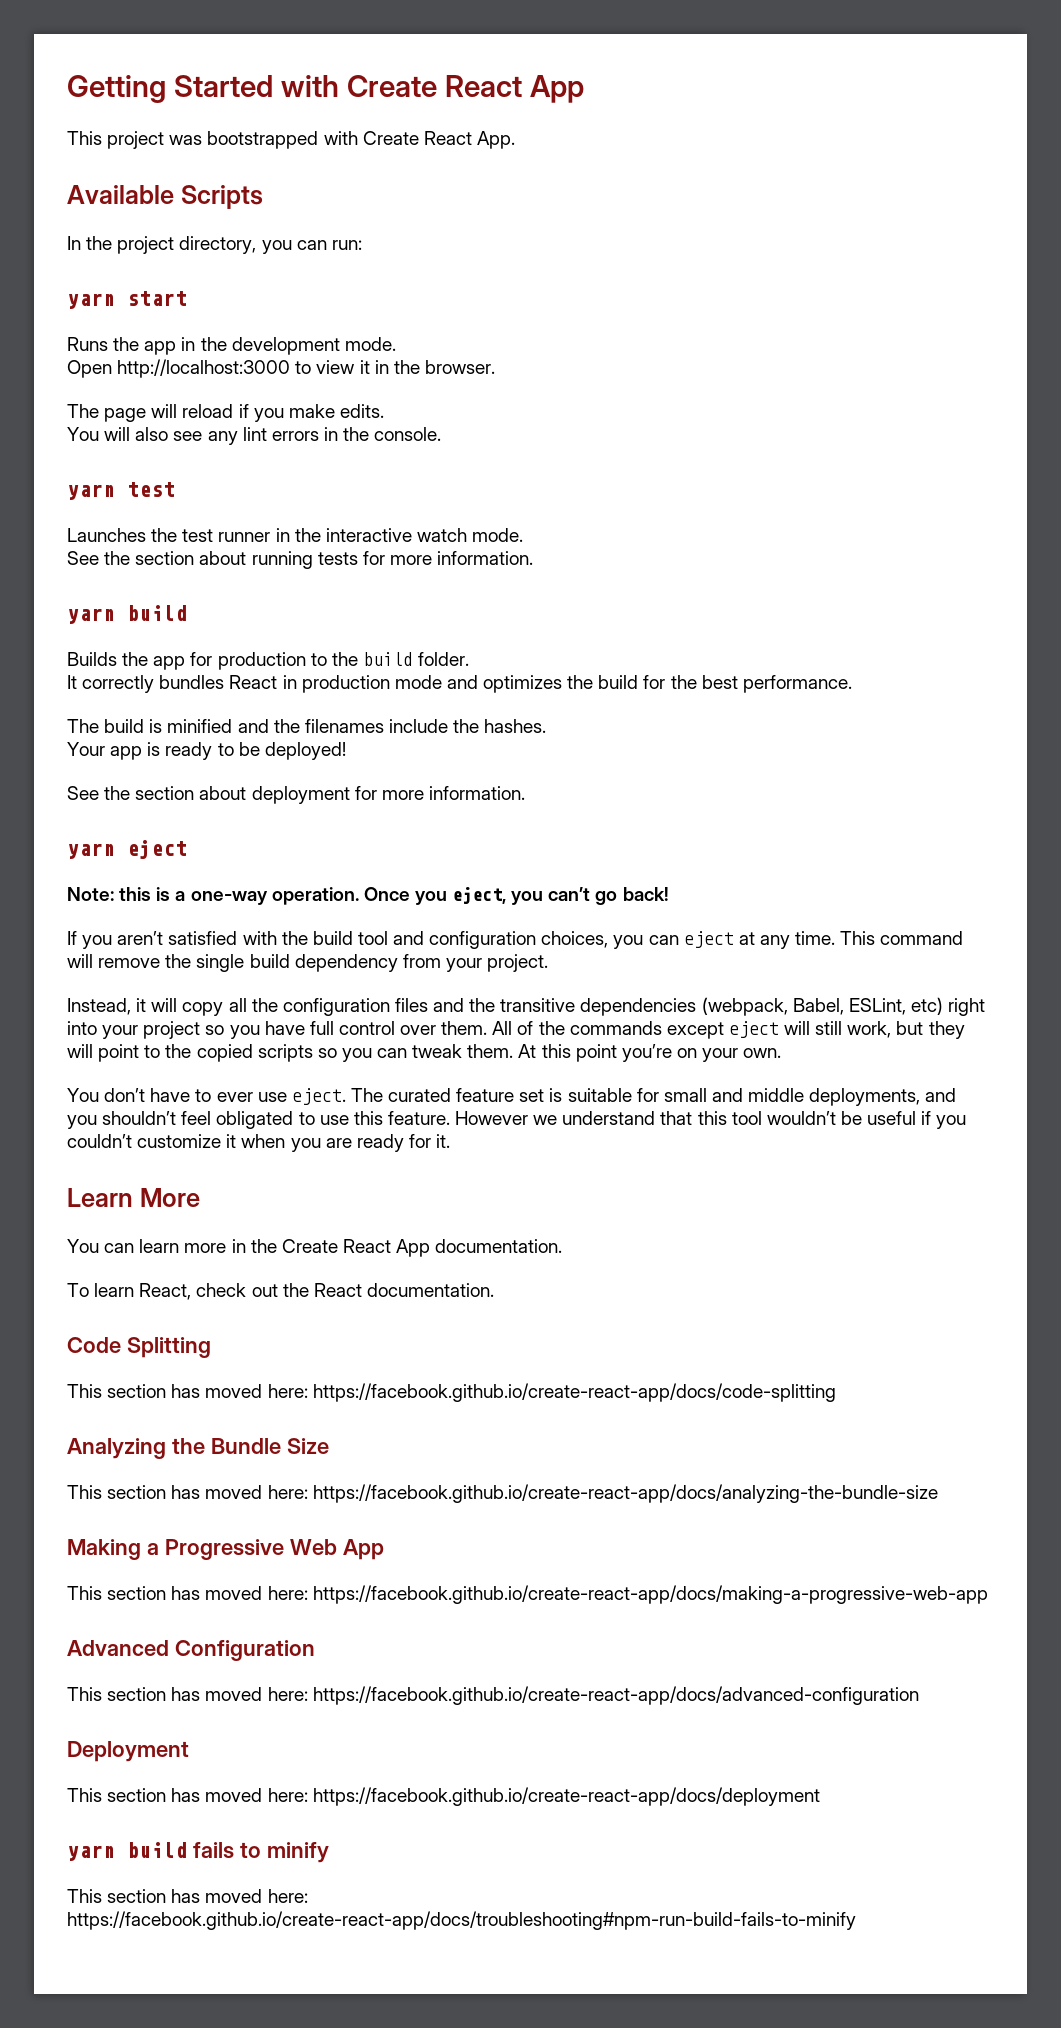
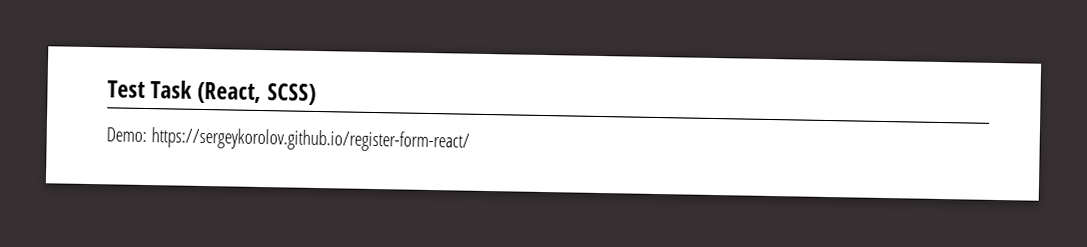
[67,75,584,103] [67,131,515,149] [67,185,263,209] [67,236,362,254] [67,291,187,309] [67,337,396,355] [67,359,495,378] [67,404,384,422] [67,427,442,445] [67,482,175,500] [67,528,524,542] [67,551,534,569] [67,605,187,624] [67,652,470,670] [67,675,852,693] [67,719,547,733] [67,742,346,760] [67,786,525,804] [67,840,187,859] [67,887,669,905] [67,931,964,949] [67,954,549,972] [67,997,986,1016] [67,1021,965,1039] [67,1044,782,1062] [67,1088,957,1106] [67,1111,967,1129] [67,1134,451,1152] [67,1188,200,1207] [67,1239,563,1257] [67,1283,494,1300] [67,1337,211,1358] [67,1383,836,1402] [67,1438,329,1459] [67,1484,938,1503] [67,1539,384,1560] [67,1585,988,1604] [67,1640,315,1661] [67,1686,919,1705] [67,1741,189,1762] [67,1787,820,1806] [67,1842,329,1863] [67,1889,308,1903] [67,1911,856,1930] Getting Started with Create React App // This project was bootstrapped with Create React App. // Available Scripts // In the project directory, you can run: // yarn start // Runs the app in the development mode. // Open http://localhost:3000 to view it in the browser. // The page will reload if you make edits. // You will also see any lint errors in the console. // yarn test // Launches the test runner in the interactive watch mode. // See the section about running tests for more information. // yarn build // Builds the app for production to the build folder. // It correctly bundles React in production mode and optimizes the build for the best performance. // The build is minified and the filenames include the hashes. // Your app is ready to be deployed! // See the section about deployment for more information. // yarn eject // Note: this is a one-way operation. Once you eject, you can’t go back! // If you aren’t satisfied with the build tool and configuration choices, you can eject at any time. This command will remove the single build dependency from your project. // Instead, it will copy all the configuration files and the transitive dependencies (webpack, Babel, ESLint, etc) right into your project so you have full control over them. All of the commands except eject will still work, but they will point to the copied scripts so you can tweak them. At this point you’re on your own. // You don’t have to ever use eject. The curated feature set is suitable for small and middle deployments, and you shouldn’t feel obligated to use this feature. However we understand that this tool wouldn’t be useful if you couldn’t customize it when you are ready for it. // Learn More // You can learn more in the Create React App documentation. // To learn React, check out the React documentation. // Code Splitting // This section has moved here: https://facebook.github.io/create-react-app/docs/code-splitting // Analyzing the Bundle Size // This section has moved here: https://facebook.github.io/create-react-app/docs/analyzing-the-bundle-size // Making a Progressive Web App // This section has moved here: https://facebook.github.io/create-react-app/docs/making-a-progressive-web-app // Advanced Configuration // This section has moved here: https://facebook.github.io/create-react-app/docs/advanced-configuration // Deployment // This section has moved here: https://facebook.github.io/create-react-app/docs/deployment // yarn build fails to minify // This section has moved here: https://facebook.github.io/create-react-app/docs/troubleshooting#npm-run-build-fails-to-minify -> [107,80,316,105] [106,127,470,153] Test Task (React, SCSS) // Demo: https://sergeykorolov.github.io/register-form-react/

